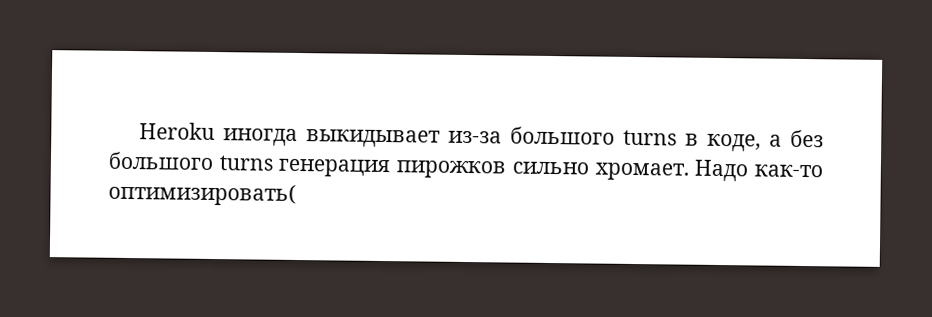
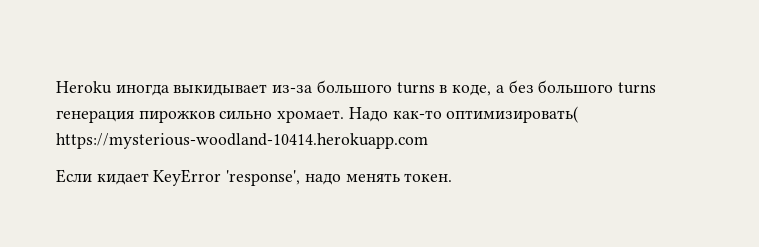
(296, 194) none -> [56,133,428,149] [56,169,453,186] https://mysterious-woodland-10414.herokuapp.com // Если кидает KeyError 'response', надо менять токен.

